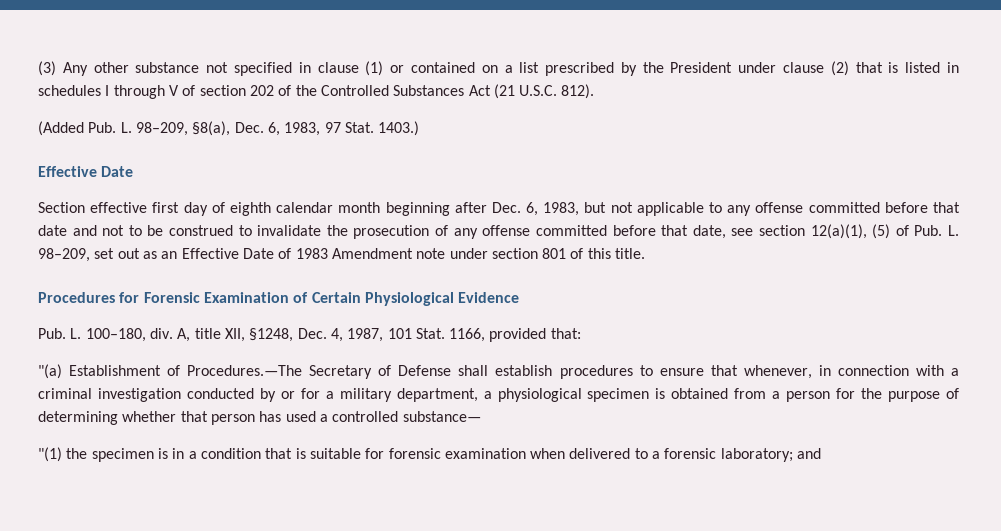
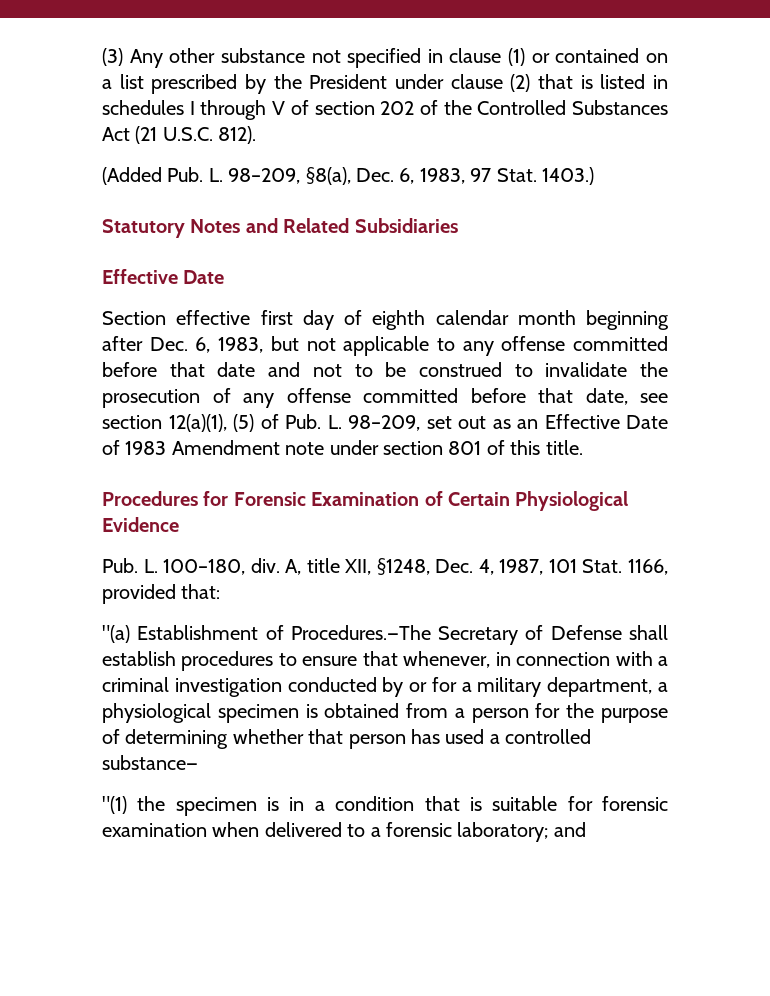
(420, 128) none -> [102,218,458,238] // Statutory Notes and Related Subsidiaries

